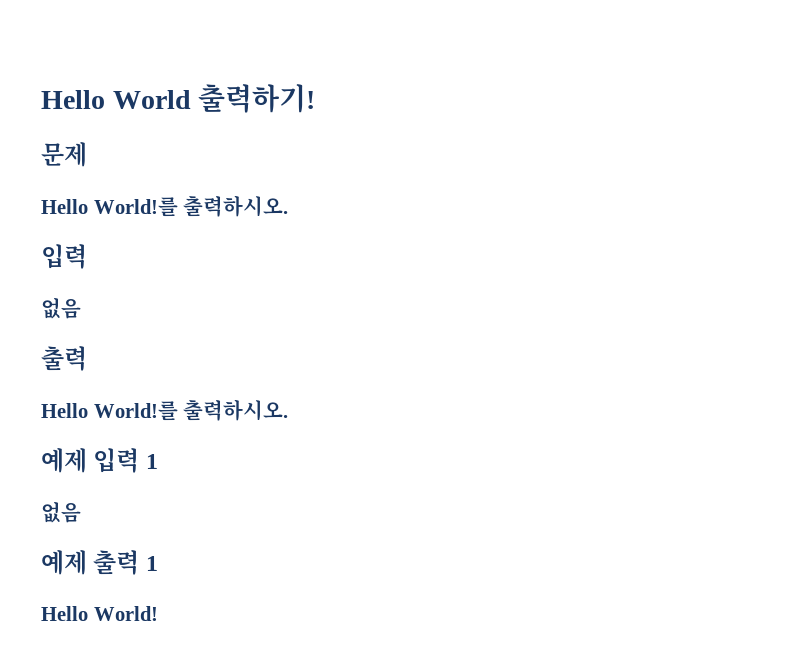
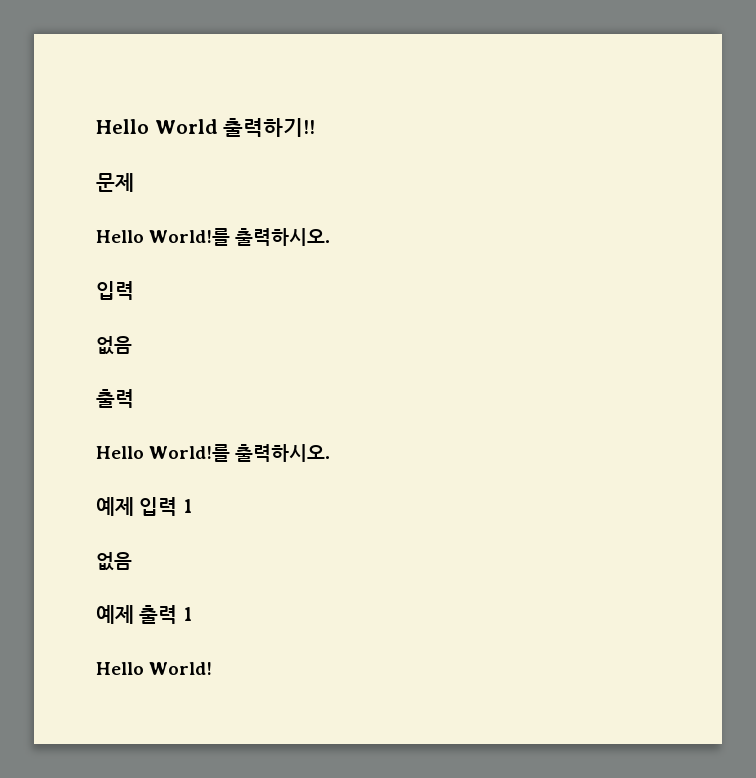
[198,84,316,113] 출력하기! -> [223,118,316,137] 출력하기!!

